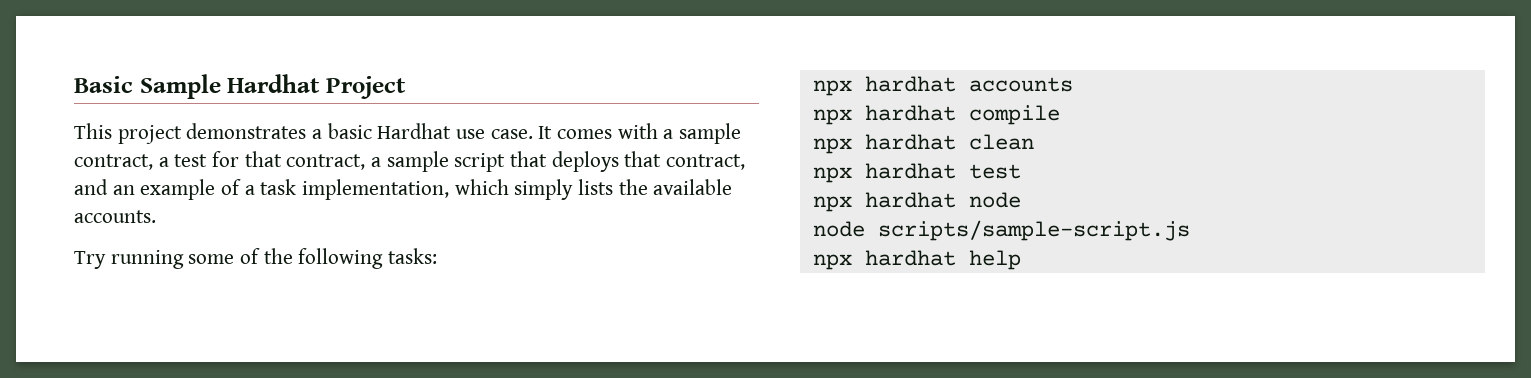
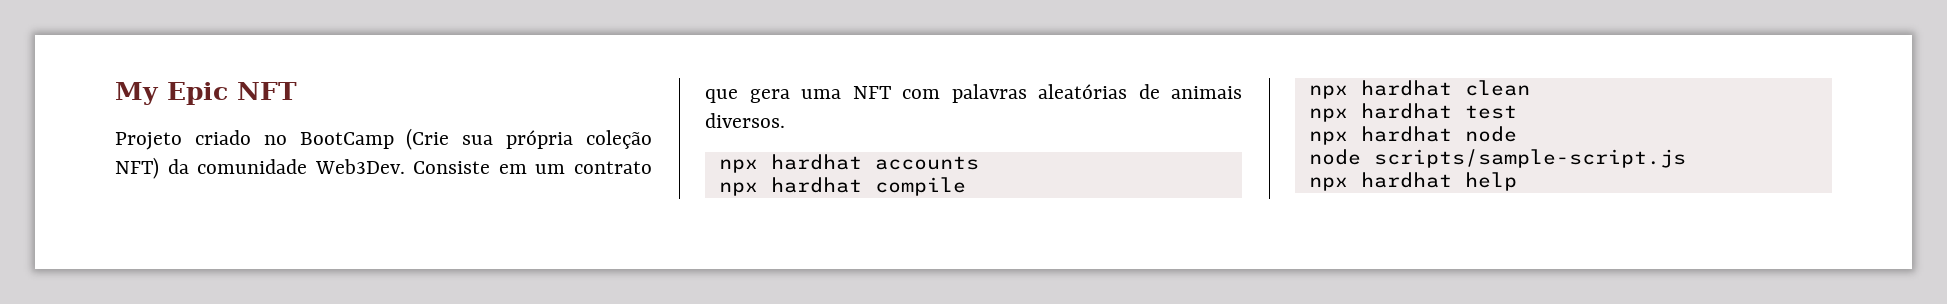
[74,74,406,99] [74,123,742,144] [74,151,746,172] [74,179,733,200] [74,210,156,223] [74,248,438,269] Basic Sample Hardhat Project // This project demonstrates a basic Hardhat use case. It comes with a sample contract, a test for that contract, a sample script that deploys that contract, and an example of a task implementation, which simply lists the available accounts. // Try running some of the following tasks: -> [115,82,297,105] [115,128,652,150] [115,157,652,179] [705,84,1242,103] [705,113,785,128] My Epic NFT // Projeto criado no BootCamp (Crie sua própria coleção NFT) da comunidade Web3Dev. Consiste em um contrato que gera uma NFT com palavras aleatórias de animais diversos.

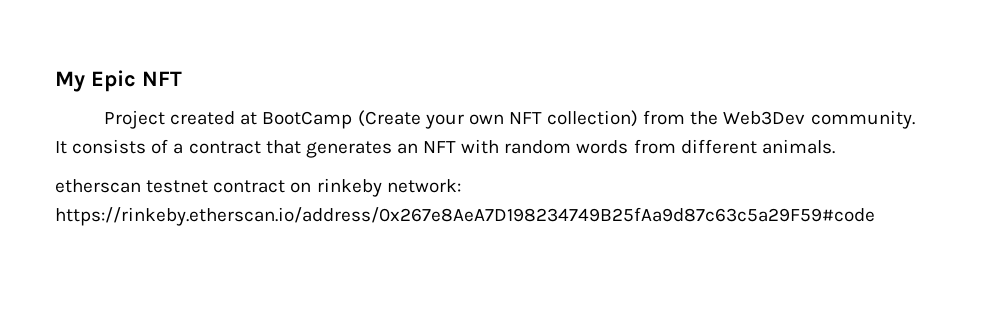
[115,128,652,150] [115,157,652,179] [705,84,1242,103] [705,113,785,128] [718,154,979,173] [718,177,966,196] [1308,80,1530,99] [1308,103,1517,122] [1308,126,1517,145] [1308,149,1686,168] [1308,172,1517,191] Projeto criado no BootCamp (Crie sua própria coleção NFT) da comunidade Web3Dev. Consiste em um contrato que gera uma NFT com palavras aleatórias de animais diversos. // npx hardhat accounts // npx hardhat compile // npx hardhat clean // npx hardhat test // npx hardhat node // node scripts/sample-script.js // npx hardhat help -> [104,110,915,129] [55,139,835,158] [55,178,461,197] [55,207,875,226] Project created at BootCamp (Create your own NFT collection) from the Web3Dev community. It consists of a contract that generates an NFT with random words from different animals. // etherscan testnet contract on rinkeby network: https://rinkeby.etherscan.io/address/0x267e8AeA7D198234749B25fAa9d87c63c5a29F59#code

